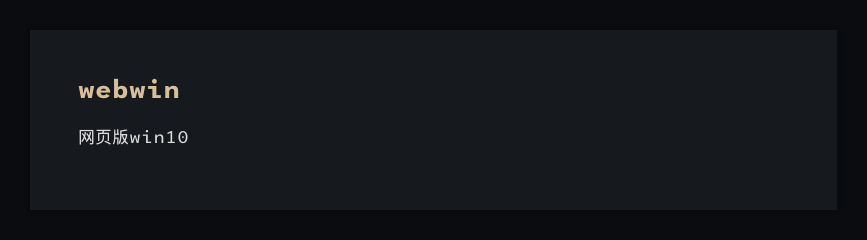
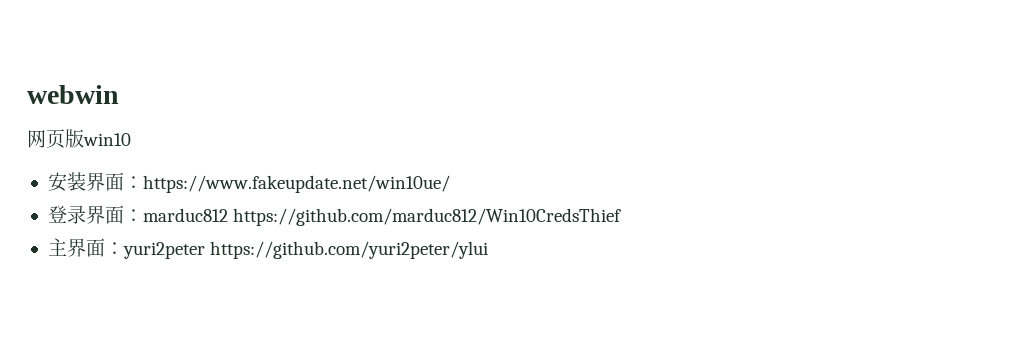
(189, 136) none -> [47,172,450,193] [47,205,622,226] [47,238,489,259] // 安装界面：https://www.fakeupdate.net/win10ue/ // 登录界面：marduc812 https://github.com/marduc812/Win10CredsThief // 主界面：yuri2peter https://github.com/yuri2peter/ylui

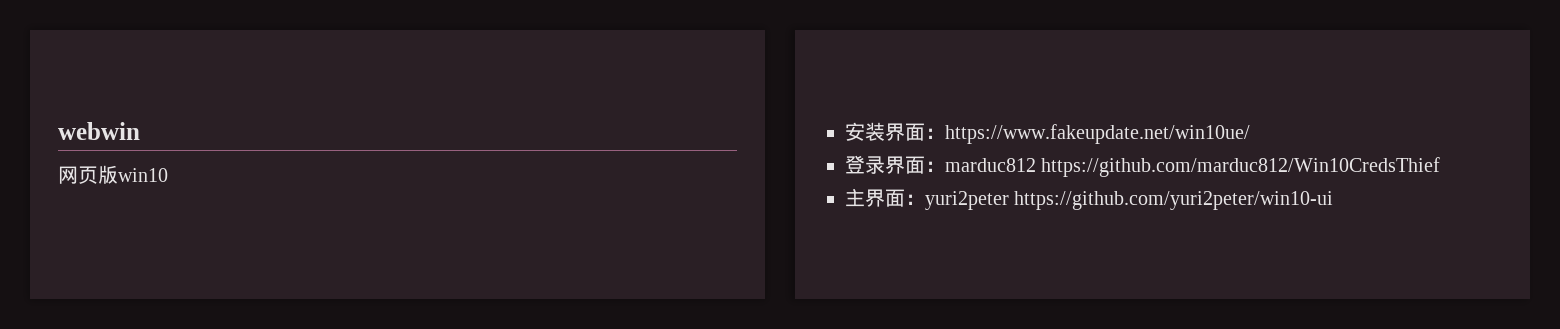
[210,241,489,259] https://github.com/yuri2peter/ylui -> [1014,191,1334,210] https://github.com/yuri2peter/win10-ui

